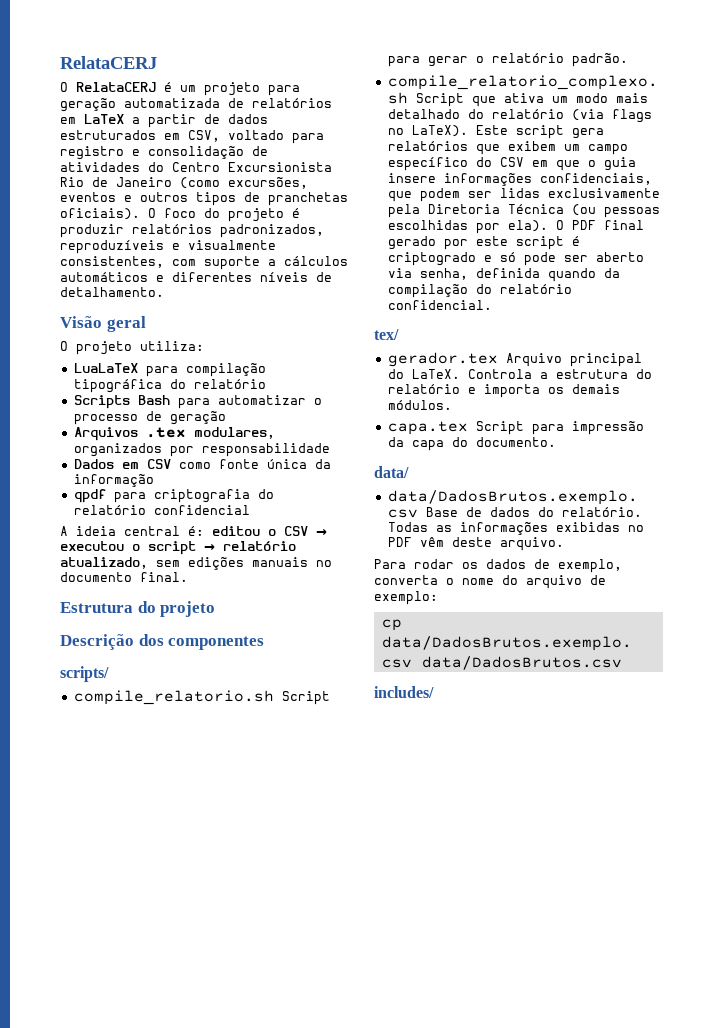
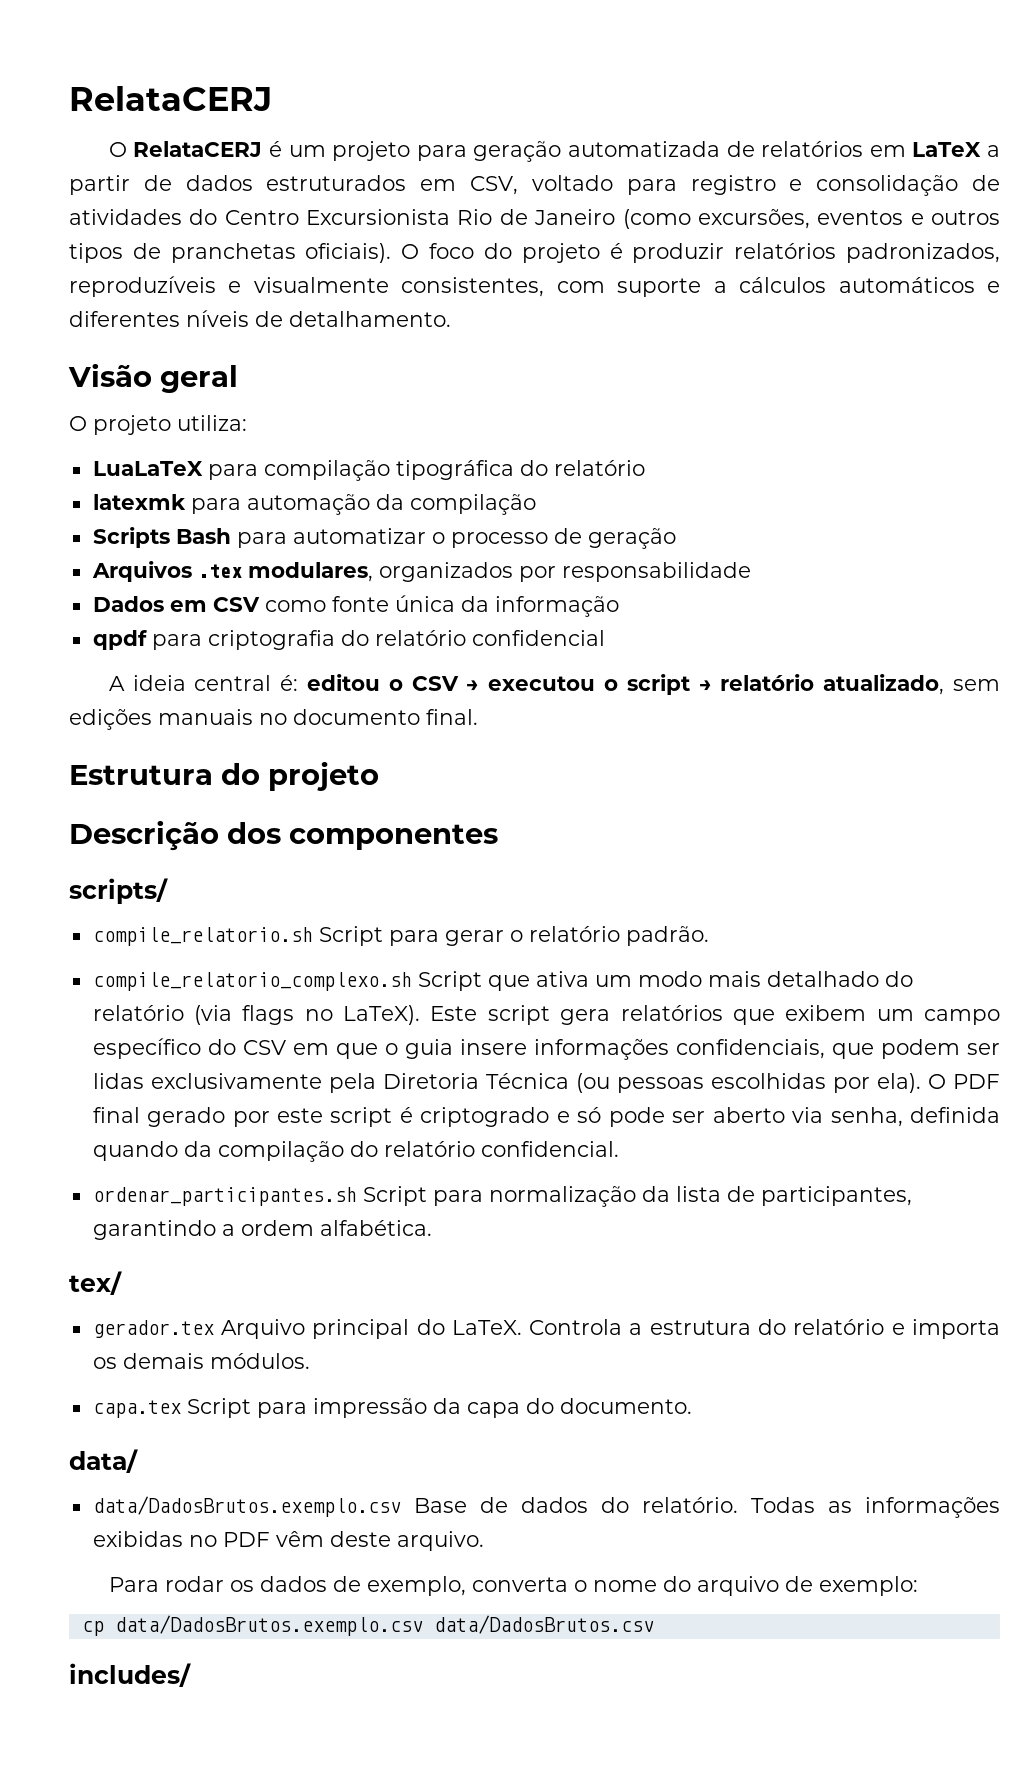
(266, 384) none -> [92,494,536,515] // latexmk para automação da compilação
(492, 305) none -> [92,1186,912,1207] [92,1220,432,1240] // ordenar_participantes.sh Script para normalização da lista de participantes, garantindo a ordem alfabética.

